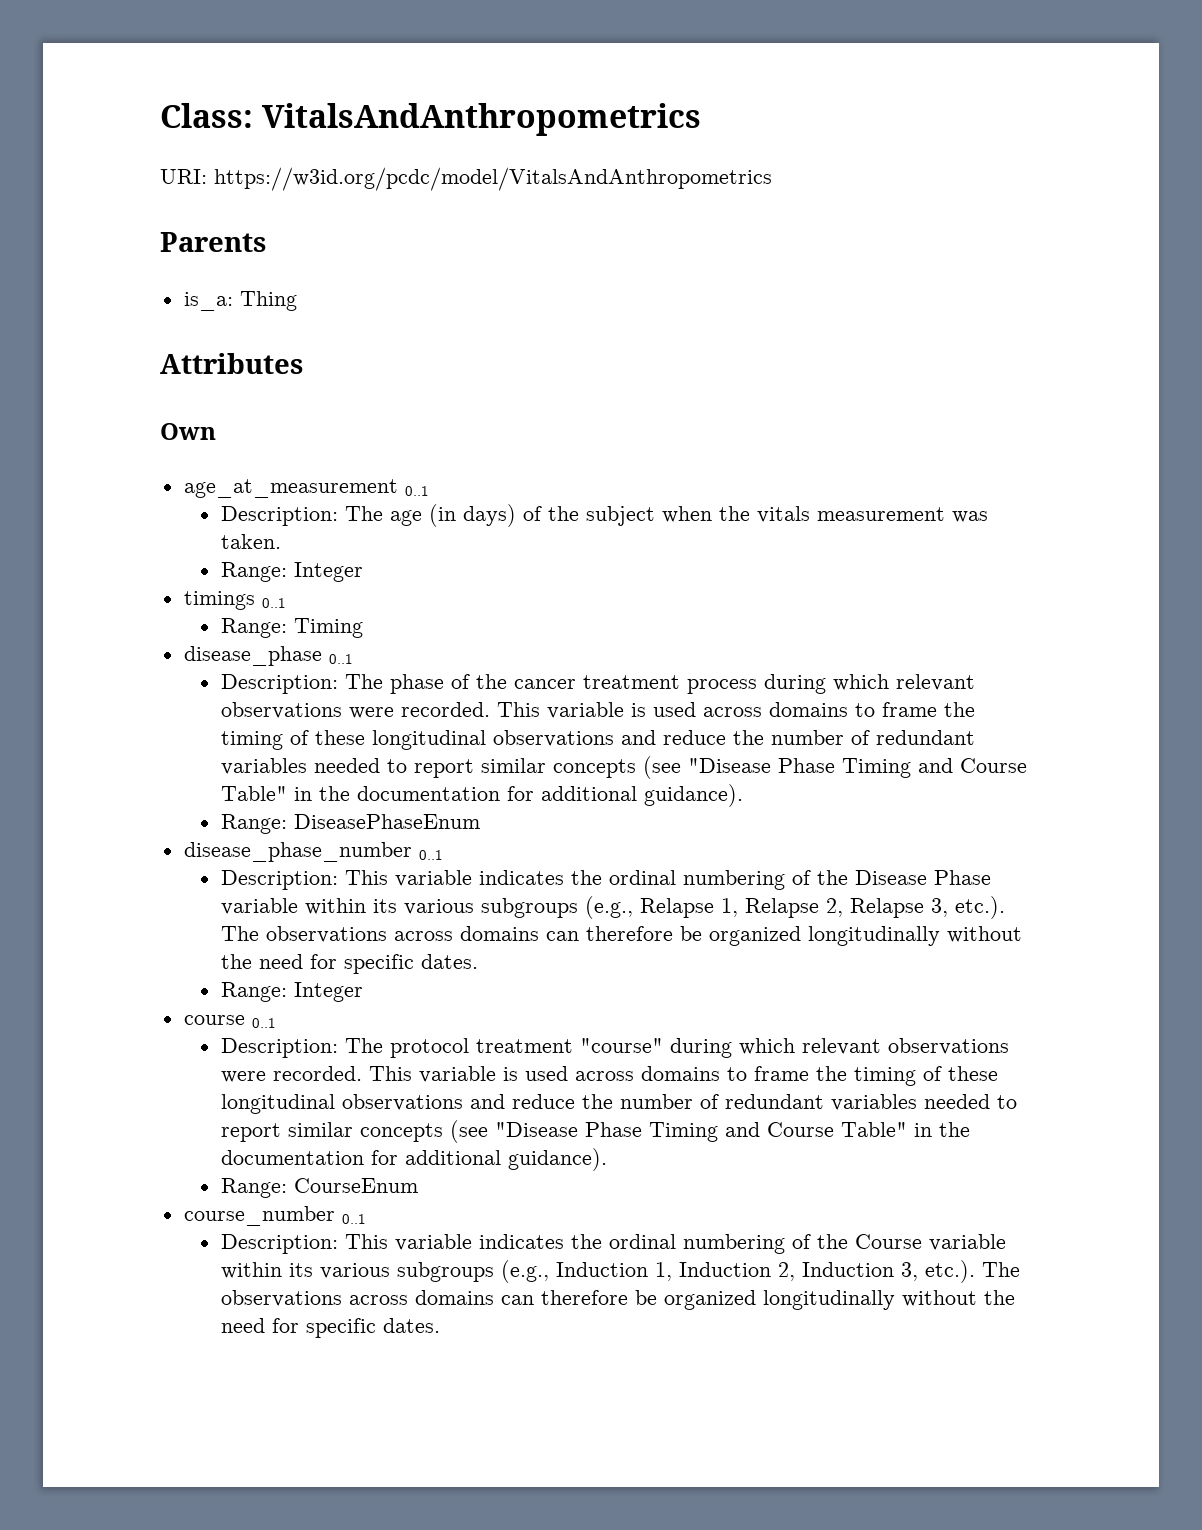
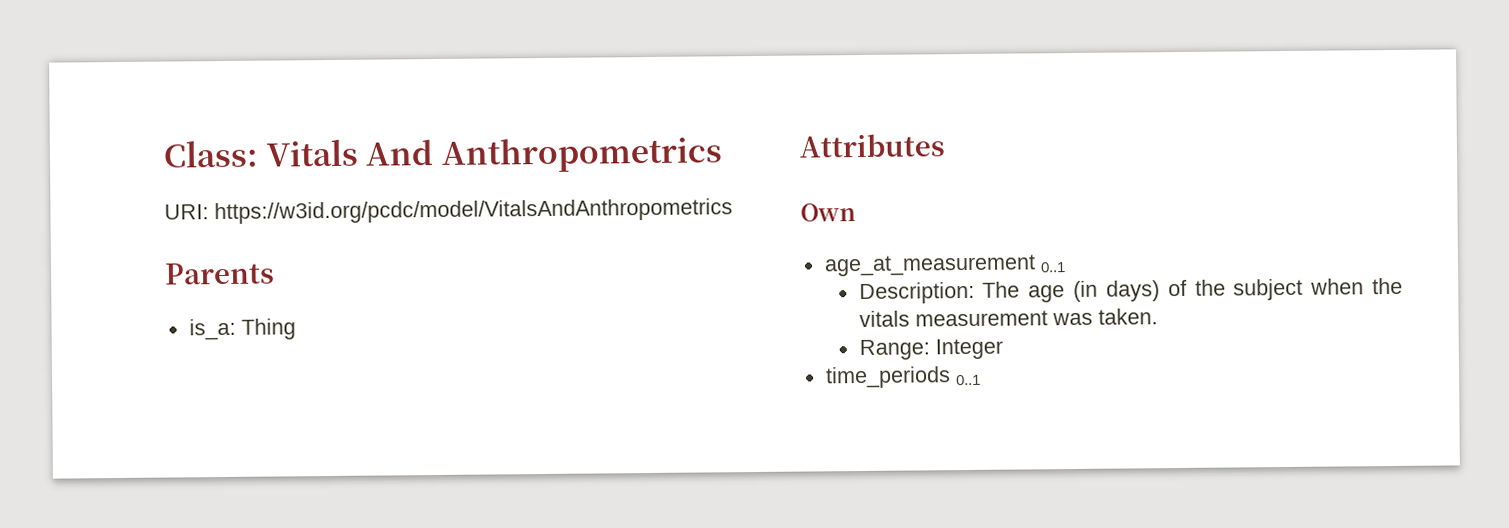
[261,103,701,136] VitalsAndAnthropometrics -> [265,136,723,173] Vitals And Anthropometrics
[183,591,286,610] [220,618,363,638] [183,646,353,666] [220,674,975,694] [220,702,975,719] [220,730,975,750] [220,756,1027,779] [220,784,743,807] [220,814,480,834] [183,842,443,862] [220,870,991,890] [220,896,1005,919] [220,926,1022,946] [220,954,478,974] [220,982,363,1002] [183,1015,276,1028] [220,1038,1009,1058] [220,1066,998,1086] [220,1094,1017,1114] [220,1120,970,1143] [220,1148,607,1171] [220,1178,418,1198] [183,1206,366,1226] [220,1234,1006,1254] [220,1260,1020,1283] [220,1290,1015,1310] [220,1318,440,1338] timings 0..1 // Range: Timing // disease_phase 0..1 // Description: The phase of the cancer treatment process during which relevant observations were recorded. This variable is used across domains to frame the timing of these longitudinal observations and reduce the number of redundant variables needed to report similar concepts (see "Disease Phase Timing and Course Table" in the documentation for additional guidance). // Range: DiseasePhaseEnum // disease_phase_number 0..1 // Description: This variable indicates the ordinal numbering of the Disease Phase variable within its various subgroups (e.g., Relapse 1, Relapse 2, Relapse 3, etc.). The observations across domains can therefore be organized longitudinally without the need for specific dates. // Range: Integer // course 0..1 // Description: The protocol treatment "course" during which relevant observations were recorded. This variable is used across domains to frame the timing of these longitudinal observations and reduce the number of redundant variables needed to report similar concepts (see "Disease Phase Timing and Course Table" in the documentation for additional guidance). // Range: CourseEnum // course_number 0..1 // Description: This variable indicates the ordinal numbering of the Course variable within its various subgroups (e.g., Induction 1, Induction 2, Induction 3, etc.). The observations across domains can therefore be organized longitudinally without the need for specific dates. -> [824,366,981,389] time_periods 0..1

